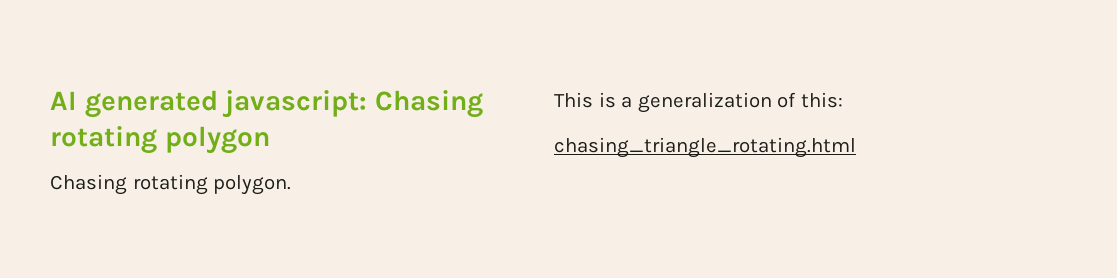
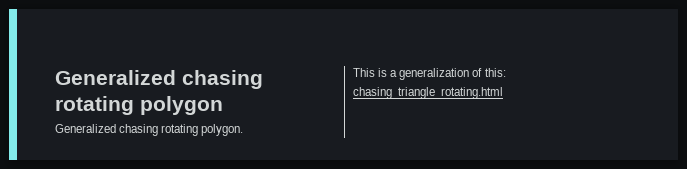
[50,90,483,118] AI generated javascript: Chasing -> [55,70,263,89] Generalized chasing
[50,174,127,195] Chasing -> [55,124,159,136] Generalized chasing

